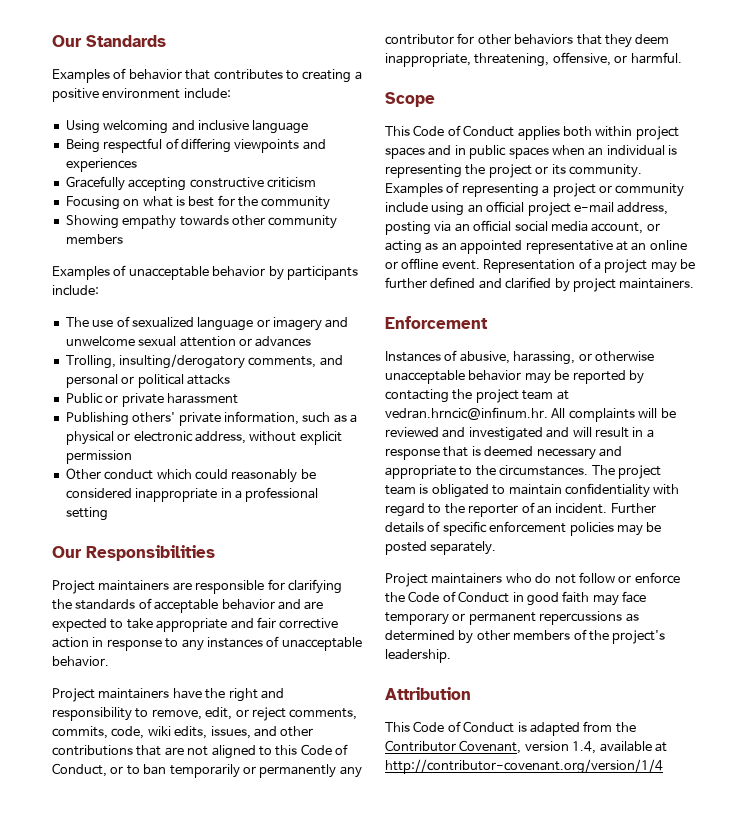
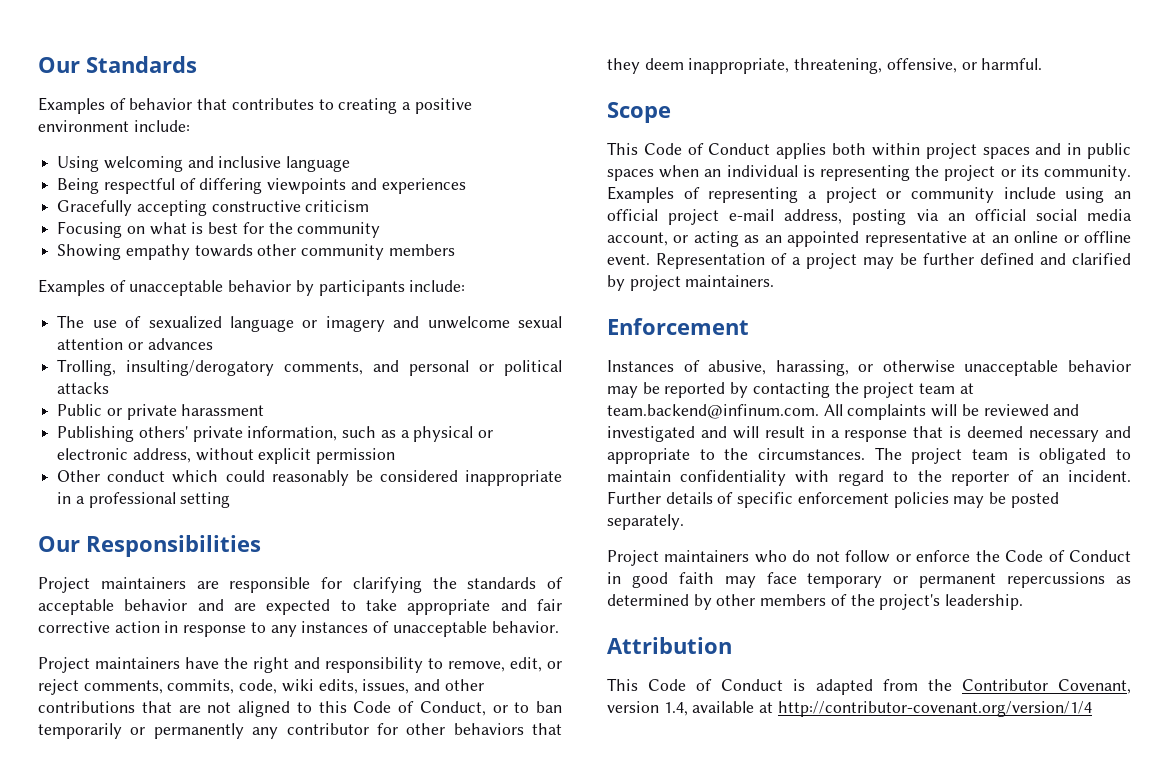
[385,407,548,420] vedran.hrncic@infinum.hr. -> [607,404,819,419] team.backend@infinum.com.

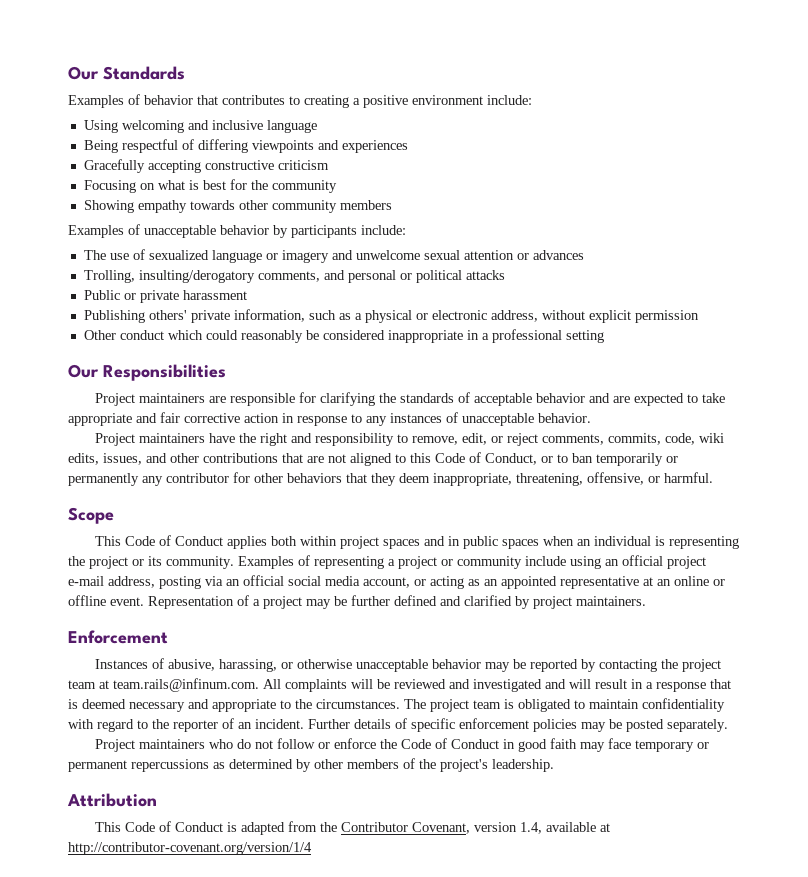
[607,404,819,419] team.backend@infinum.com. -> [113,678,259,692] team.rails@infinum.com.

